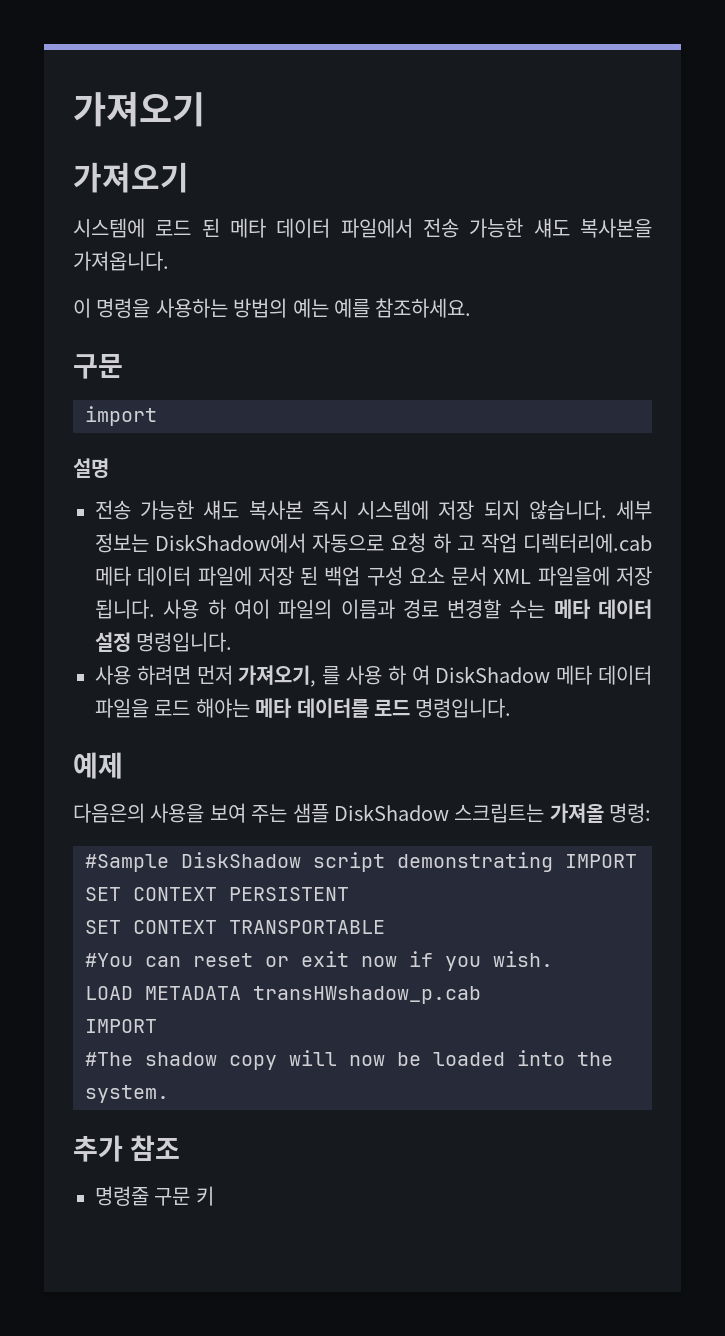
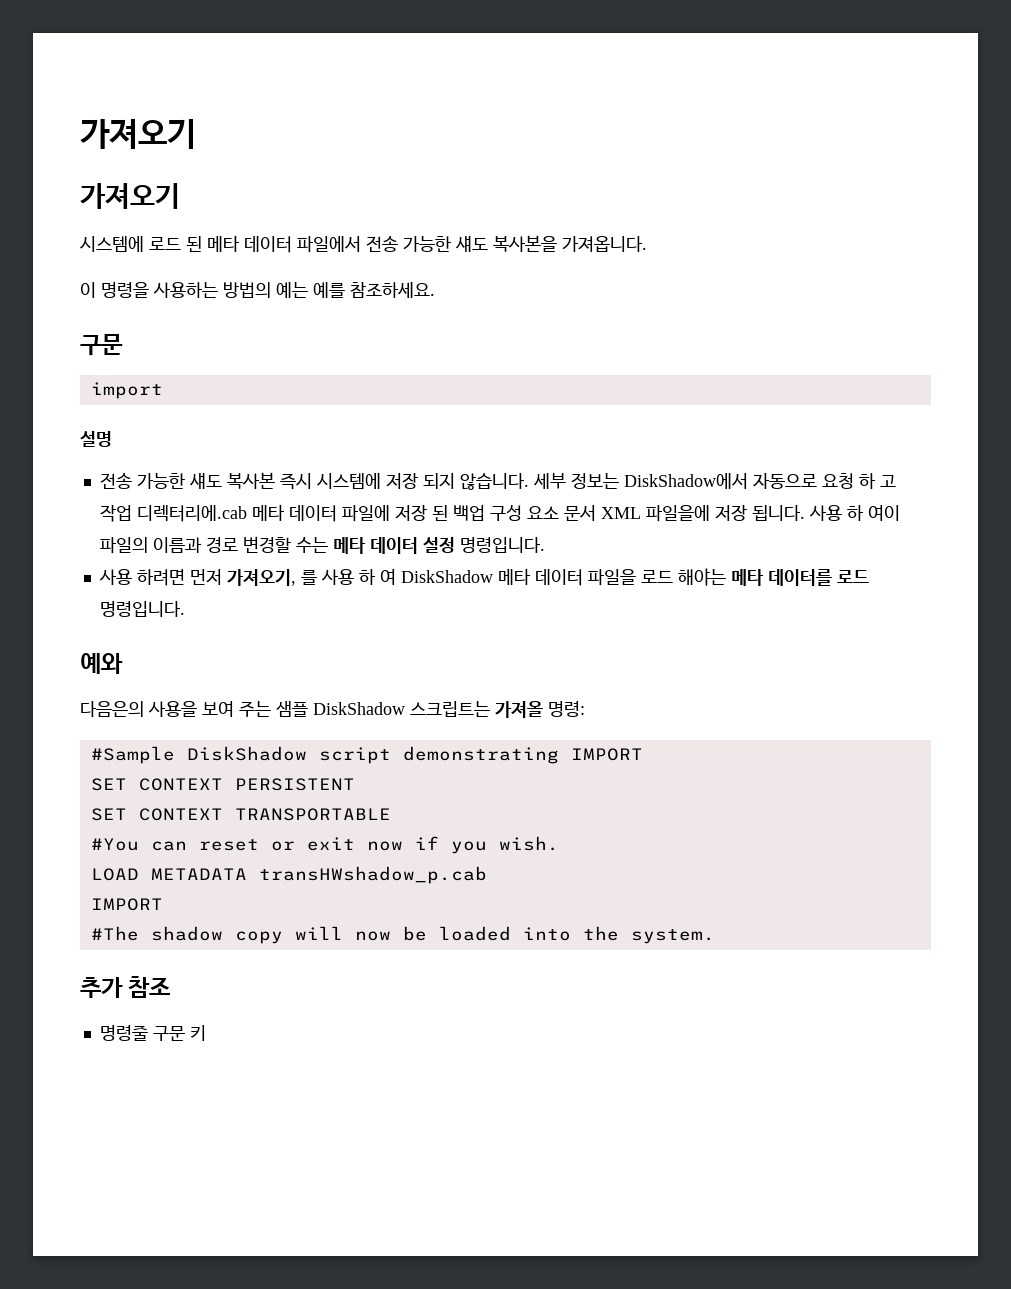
[73,752,123,779] 예제 -> [80,653,123,674] 예와

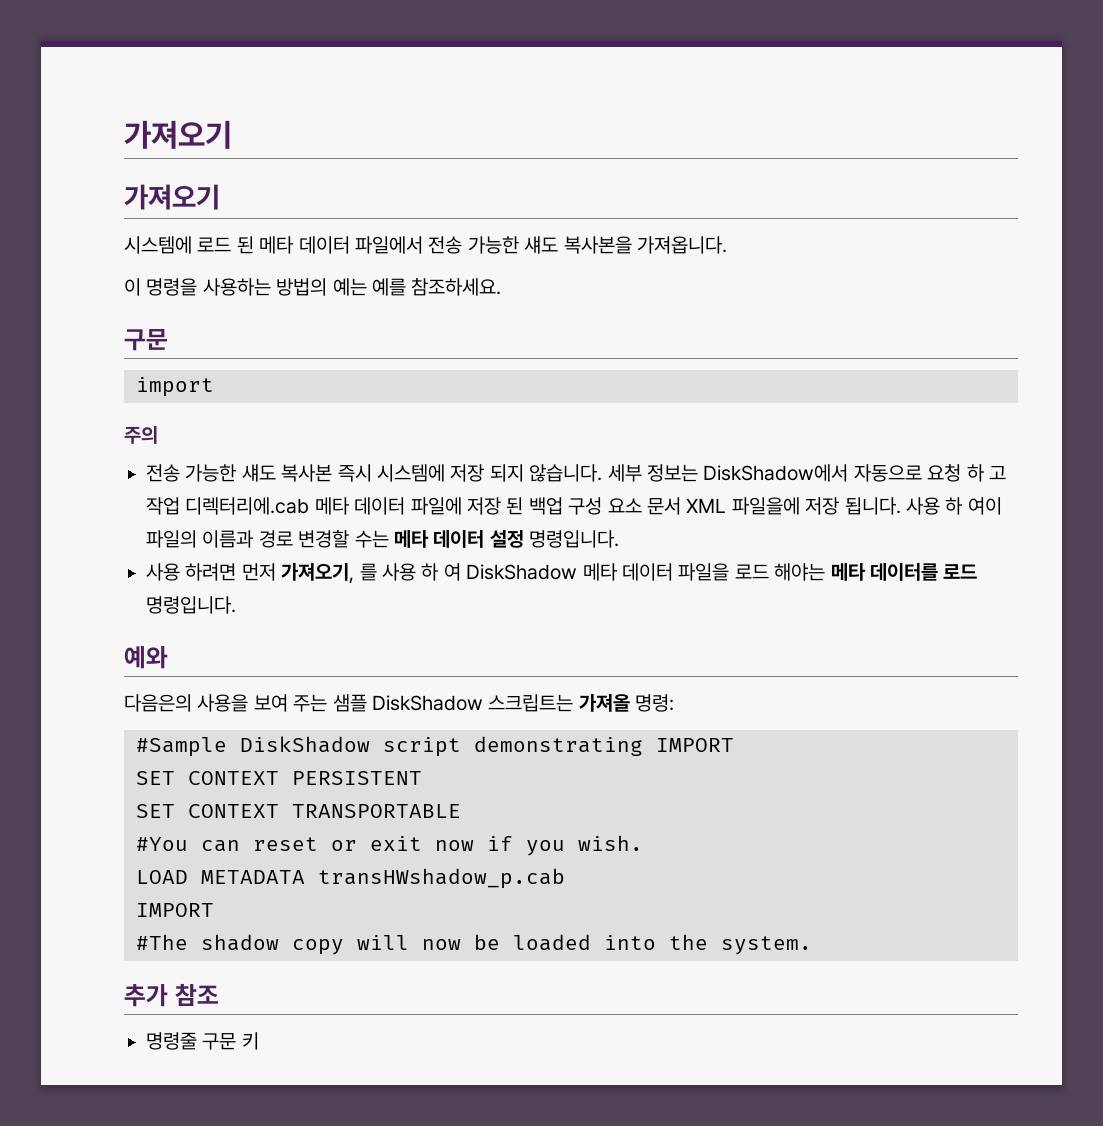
[80,431,112,447] 설명 -> [124,426,158,444] 주의

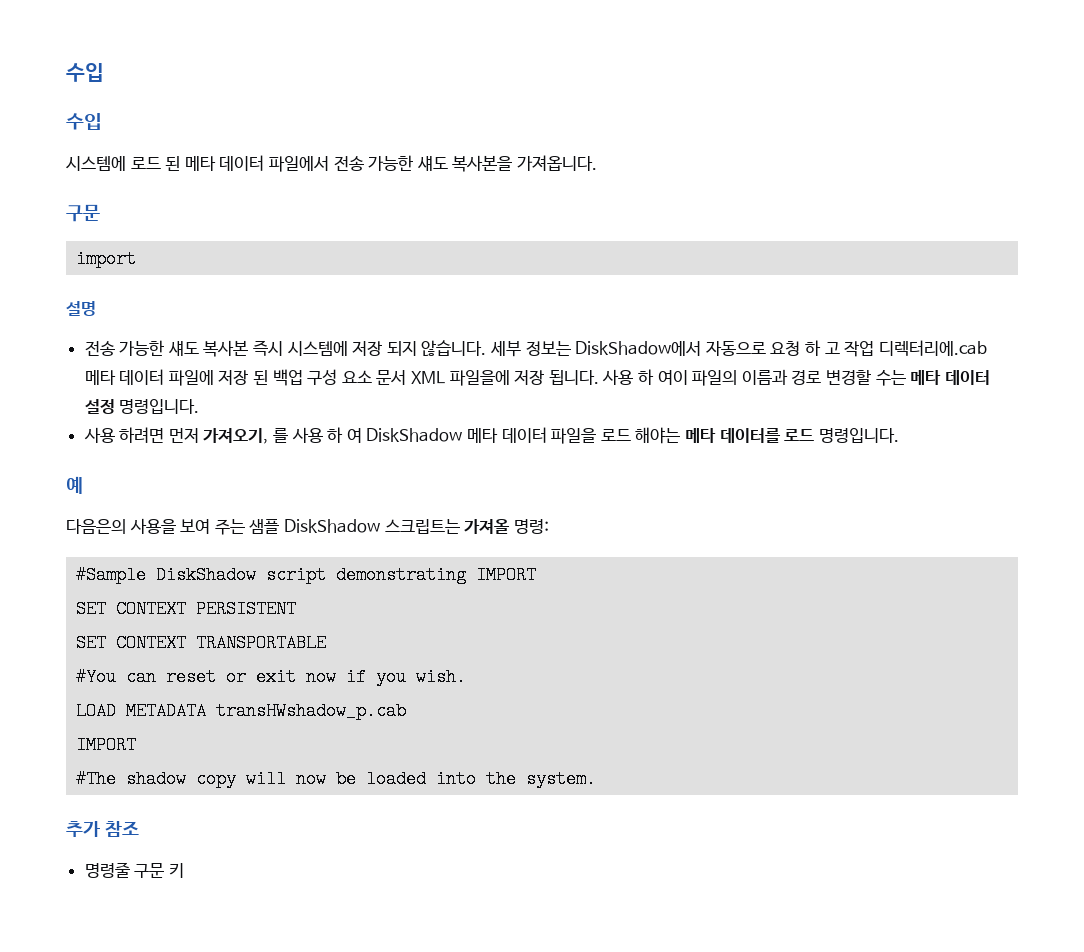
[124,120,232,149] [124,184,220,210] 가져오기 // 가져오기 -> [66,63,104,82] [66,113,102,130] 수입 // 수입
[124,278,502,296] // 이 명령을 사용하는 방법의 예는 예를 참조하세요. -> (597, 163) none
[124,426,158,444] 주의 -> [66,301,96,316] 설명
[124,646,168,669] 예와 -> [66,476,83,494] 예

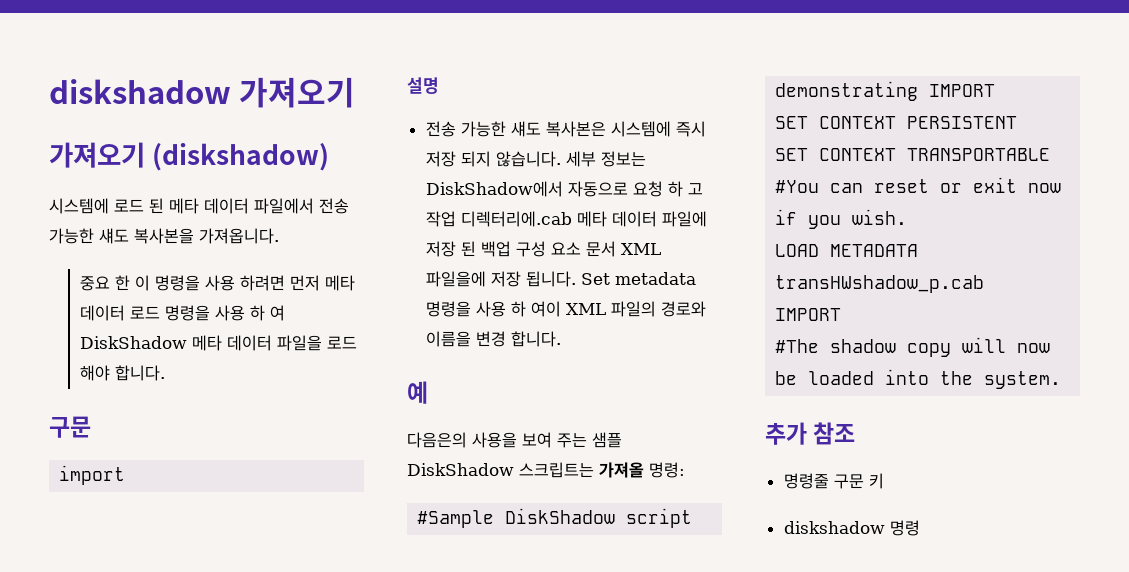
[66,63,104,82] [66,113,102,130] 수입 // 수입 -> [49,77,356,108] [49,142,330,171] diskshadow 가져오기 // 가져오기 (diskshadow)
(597, 163) none -> [79,275,355,291] [79,305,285,321] [79,335,357,351] [79,365,165,381] // 중요 한 이 명령을 사용 하려면 먼저 메타 데이터 로드 명령을 사용 하 여 DiskShadow 메타 데이터 파일을 로드 해야 합니다.
[203,340,348,357] 복사본 즉시 시스템에 -> [545,121,706,137] 복사본은 시스템에 즉시
[602,369,990,386] [84,399,200,414] [83,427,899,444] 사용 하 여이 파일의 이름과 경로 변경할 수는 메타 데이터 설정 명령입니다. // 사용 하려면 먼저 가져오기, 를 사용 하 여 DiskShadow 메타 데이터 파일을 로드 해야는 메타 데이터를 로드 명령입니다. -> [580,272,696,285] [425,301,706,317] [425,331,561,347] Set metadata 명령을 사용 하 여이 XML 파일의 경로와 이름을 변경 합니다.
(184, 870) none -> [783,520,920,536] // diskshadow 명령

